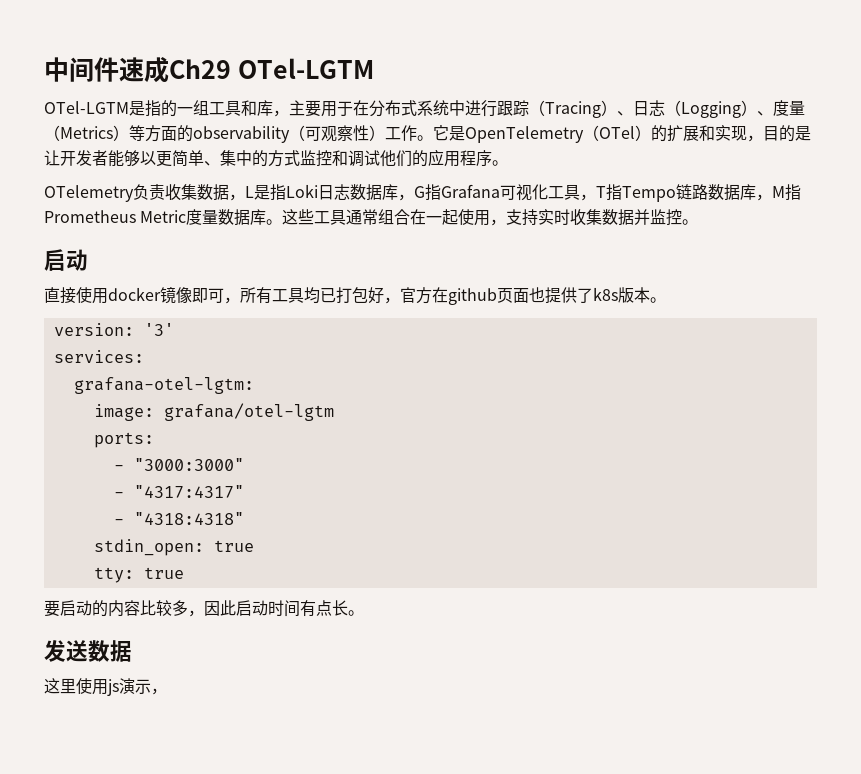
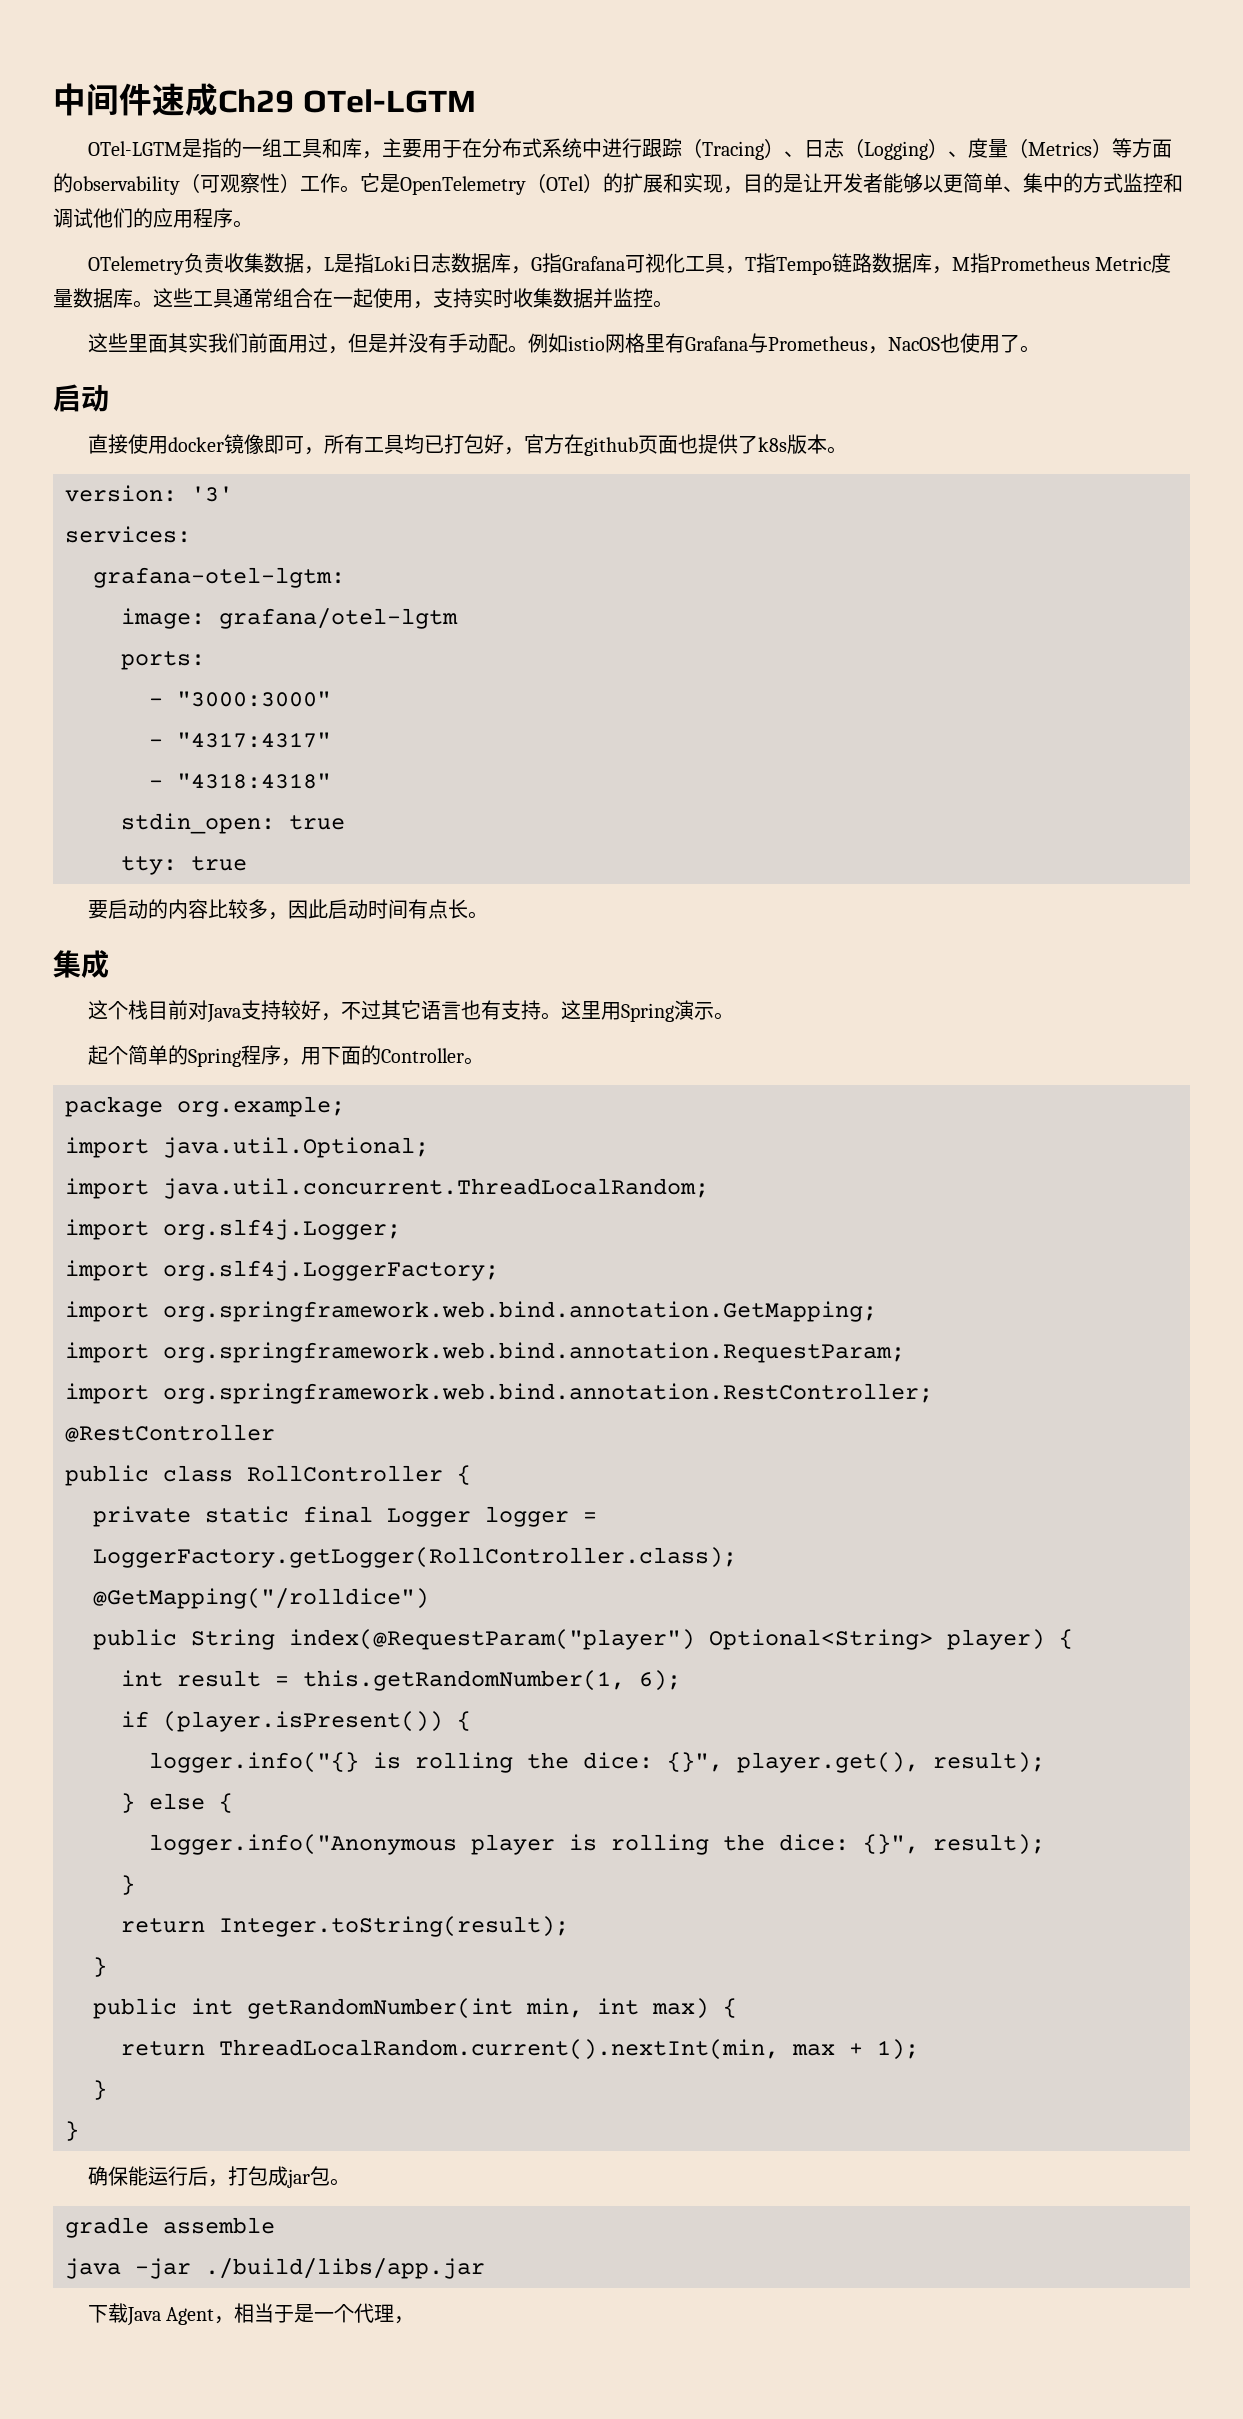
(699, 222) none -> [87,333,1040,354] // 这些里面其实我们前面用过，但是并没有手动配。例如istio网格里有Grafana与Prometheus，NacOS也使用了。
[44,640,132,662] [44,678,151,696] 发送数据 // 这里使用js演示 -> [53,950,109,978] [87,1000,734,1023] [87,1045,484,1067] [65,1096,345,1117] [65,1137,429,1158] [65,1178,709,1199] [65,1219,401,1240] [65,1260,499,1281] [65,1301,877,1322] [65,1342,905,1363] [65,1383,933,1404] [65,1424,275,1442] [65,1465,471,1486] [93,1506,597,1527] [93,1547,737,1568] [93,1588,429,1609] [93,1629,1073,1650] [121,1670,681,1691] [121,1711,471,1732] [149,1752,1045,1773] [121,1793,233,1813] [149,1834,1045,1855] [121,1875,135,1895] [121,1916,569,1937] [93,1957,107,1977] [93,1998,737,2019] [121,2039,919,2060] [93,2080,107,2100] [65,2121,79,2141] [87,2166,350,2188] [65,2217,275,2238] [65,2258,485,2279] [87,2303,395,2326] 集成 // 这个栈目前对Java支持较好，不过其它语言也有支持。这里用Spring演示。 // 起个简单的Spring程序，用下面的Controller。 // package org.example; // import java.util.Optional; // import java.util.concurrent.ThreadLocalRandom; // import org.slf4j.Logger; // import org.slf4j.LoggerFactory; // import org.springframework.web.bind.annotation.GetMapping; // import org.springframework.web.bind.annotation.RequestParam; // import org.springframework.web.bind.annotation.RestController; // @RestController // public class RollController { // private static final Logger logger = LoggerFactory.getLogger(RollController.class); // @GetMapping("/rolldice") // public String index(@RequestParam("player") Optional<String> player) { // int result = this.getRandomNumber(1, 6); // if (player.isPresent()) { // logger.info("{} is rolling the dice: {}", player.get(), result); // } else { // logger.info("Anonymous player is rolling the dice: {}", result); // } // return Integer.toString(result); // } // public int getRandomNumber(int min, int max) { // return ThreadLocalRandom.current().nextInt(min, max + 1); // } // } // 确保能运行后，打包成jar包。 // gradle assemble // java -jar ./build/libs/app.jar // 下载Java Agent，相当于是一个代理

